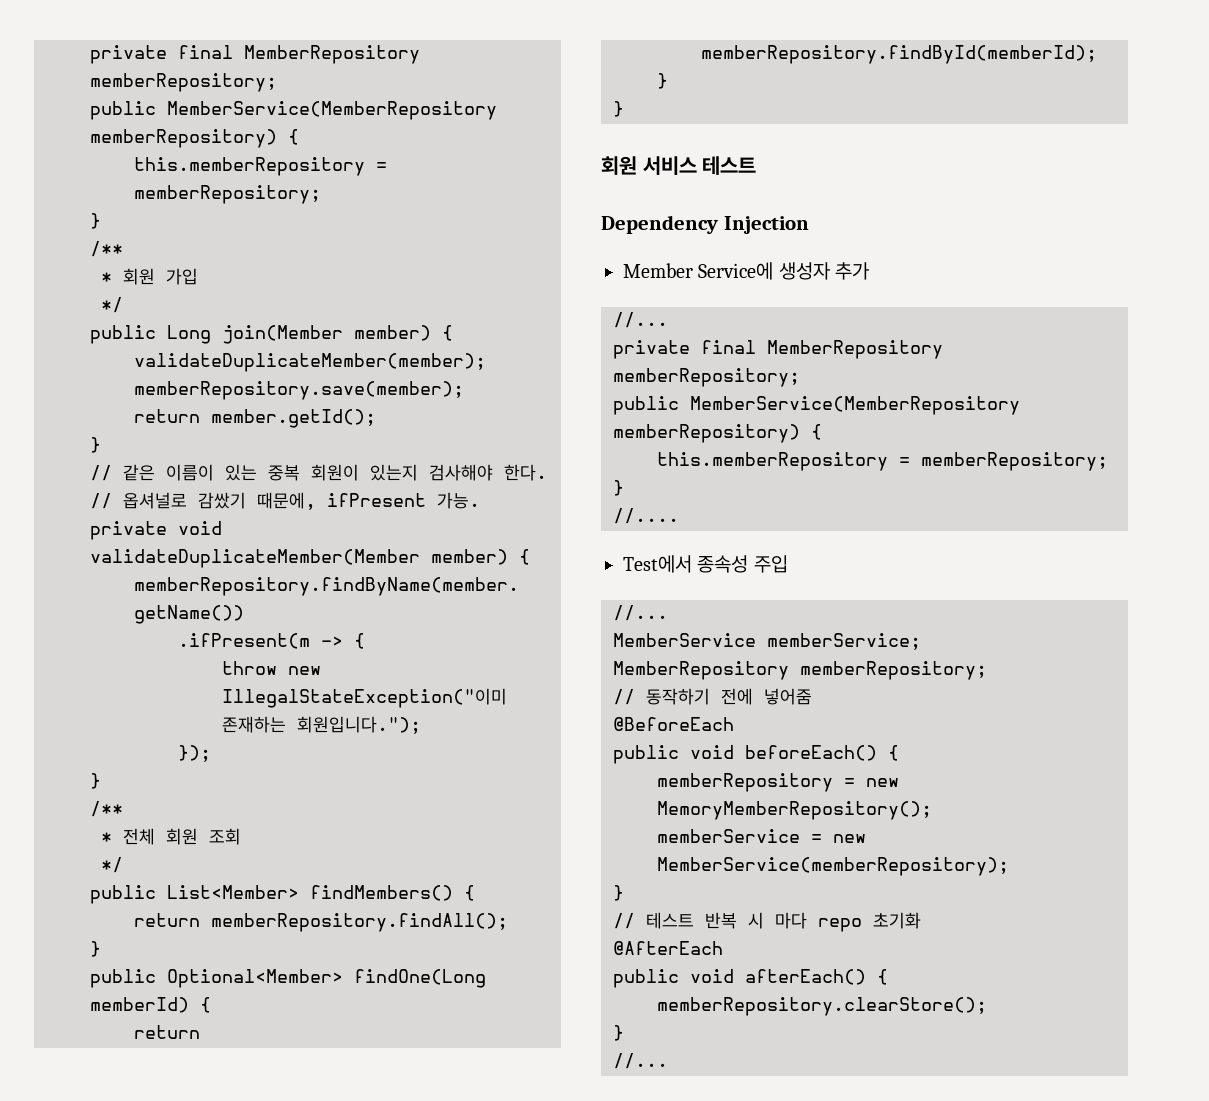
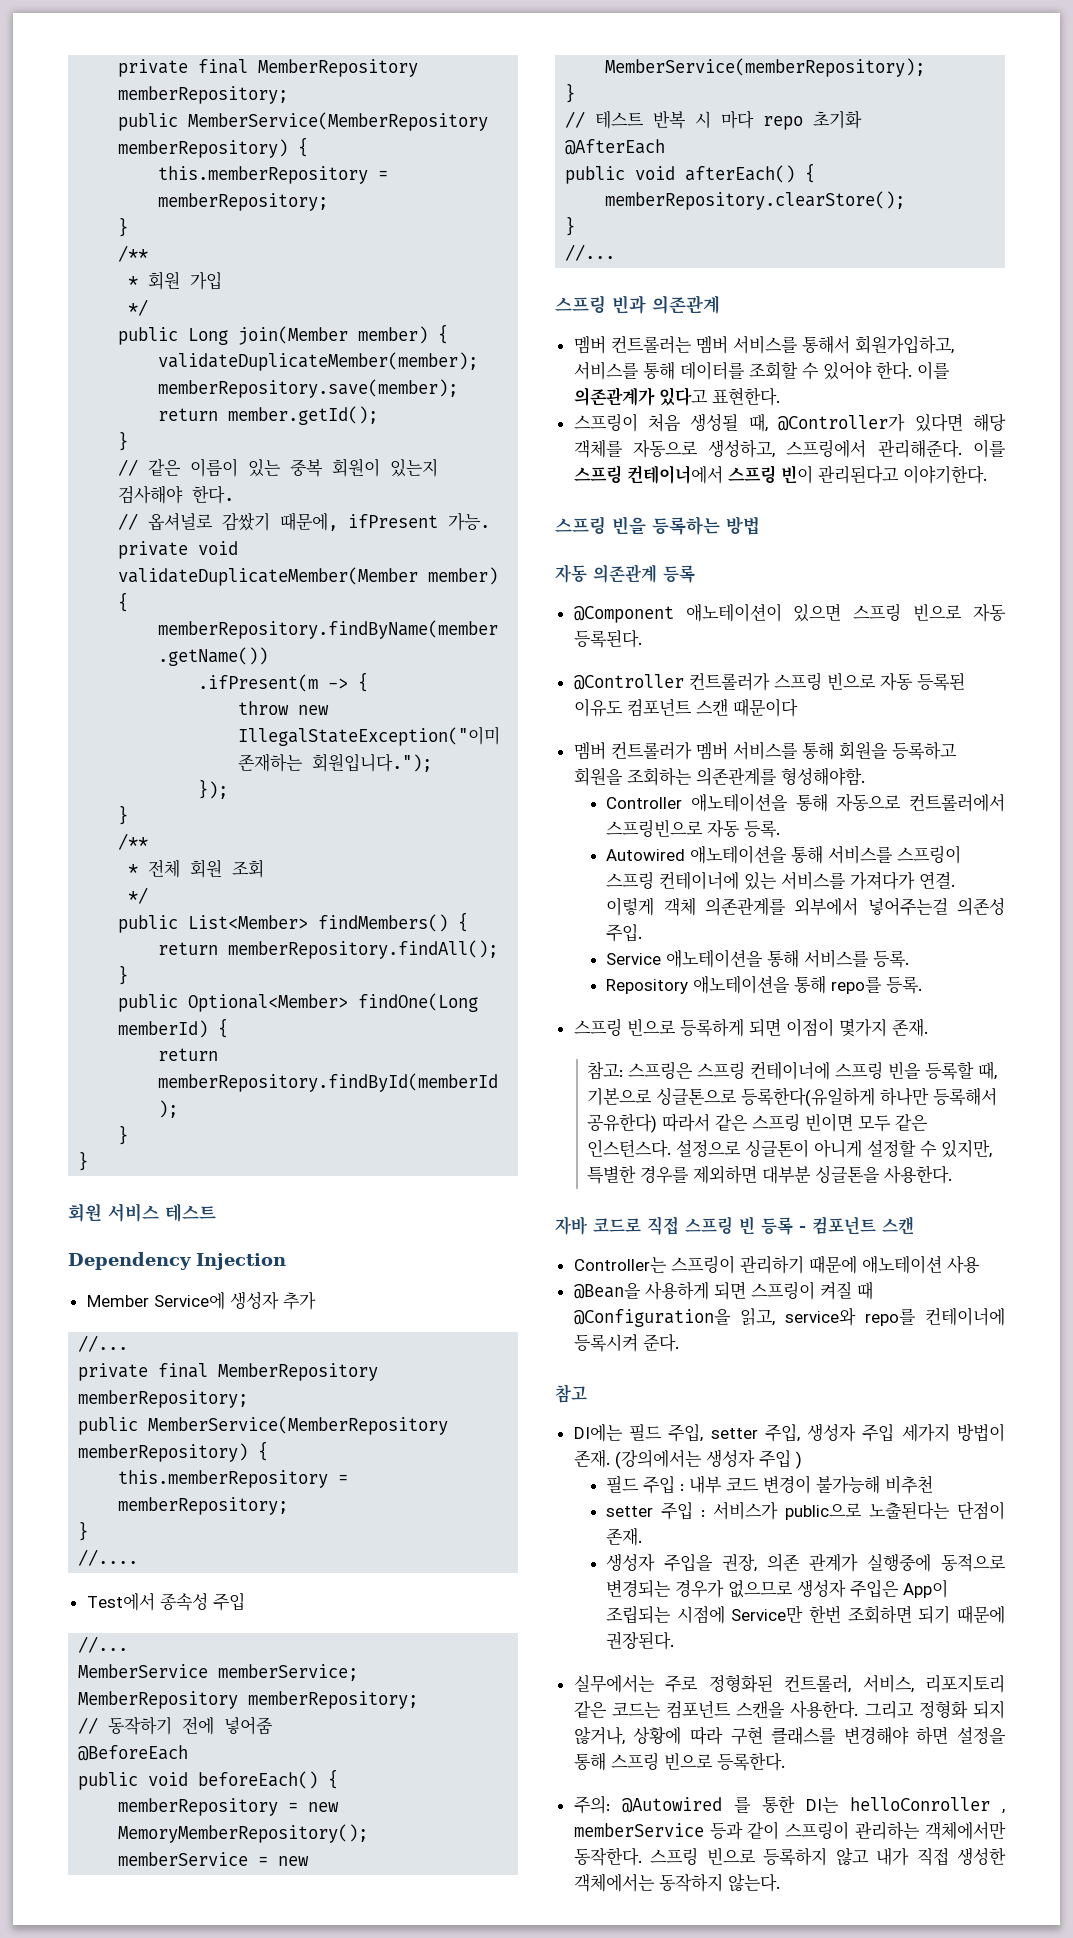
(668, 1061) none -> [555,295,720,314] [573,335,954,354] [573,361,950,380] [573,387,780,406] [573,413,1006,432] [573,439,1006,458] [573,465,987,484] [555,516,760,535] [555,564,695,583] [573,603,1006,623] [573,630,642,648] [573,672,965,691] [573,698,798,717] [573,741,957,760] [573,767,865,786] [606,793,1005,812] [606,819,781,838] [606,845,962,864] [606,871,956,890] [606,897,1005,916] [606,924,643,942] [606,949,910,968] [606,975,923,994] [573,1018,928,1037] [587,1061,998,1080] [587,1087,998,1107] [587,1113,929,1133] [587,1139,993,1158] [587,1165,953,1184] [555,1216,914,1235] [573,1255,980,1274] [573,1281,873,1300] [573,1307,1005,1327] [573,1334,679,1352] [555,1384,587,1403] [573,1423,1005,1442] [573,1449,802,1469] [606,1475,934,1494] [606,1501,1005,1520] [606,1527,643,1546] [606,1553,1006,1572] [606,1579,949,1598] [606,1605,1005,1624] [606,1632,675,1650] [573,1674,1005,1693] [573,1700,1005,1719] [573,1726,1006,1745] [573,1752,785,1771] [573,1795,1005,1814] [573,1821,1006,1840] [573,1847,1006,1866] [573,1873,780,1892] // 스프링 빈과 의존관계 // 멤버 컨트롤러는 멤버 서비스를 통해서 회원가입하고, 서비스를 통해 데이터를 조회할 수 있어야 한다. 이를 의존관계가 있다고 표현한다. // 스프링이 처음 생성될 때, @Controller가 있다면 해당 객체를 자동으로 생성하고, 스프링에서 관리해준다. 이를 스프링 컨테이너에서 스프링 빈이 관리된다고 이야기한다. // 스프링 빈을 등록하는 방법 // 자동 의존관계 등록 // @Component 애노테이션이 있으면 스프링 빈으로 자동 등록된다. // @Controller 컨트롤러가 스프링 빈으로 자동 등록된 이유도 컴포넌트 스캔 때문이다 // 멤버 컨트롤러가 멤버 서비스를 통해 회원을 등록하고 회원을 조회하는 의존관계를 형성해야함. // Controller 애노테이션을 통해 자동으로 컨트롤러에서 스프링빈으로 자동 등록. // Autowired 애노테이션을 통해 서비스를 스프링이 스프링 컨테이너에 있는 서비스를 가져다가 연결. 이렇게 객체 의존관계를 외부에서 넣어주는걸 의존성 주입. // Service 애노테이션을 통해 서비스를 등록. // Repository 애노테이션을 통해 repo를 등록. // 스프링 빈으로 등록하게 되면 이점이 몇가지 존재. // 참고: 스프링은 스프링 컨테이너에 스프링 빈을 등록할 때, 기본으로 싱글톤으로 등록한다(유일하게 하나만 등록해서 공유한다) 따라서 같은 스프링 빈이면 모두 같은 인스턴스다. 설정으로 싱글톤이 아니게 설정할 수 있지만, 특별한 경우를 제외하면 대부분 싱글톤을 사용한다. // 자바 코드로 직접 스프링 빈 등록 - 컴포넌트 스캔 // Controller는 스프링이 관리하기 때문에 애노테이션 사용 // @Bean을 사용하게 되면 스프링이 켜질 때 @Configuration을 읽고, service와 repo를 컨테이너에 등록시켜 준다. // 참고 // DI에는 필드 주입, setter 주입, 생성자 주입 세가지 방법이 존재. (강의에서는 생성자 주입 ) // 필드 주입 : 내부 코드 변경이 불가능해 비추천 // setter 주입 : 서비스가 public으로 노출된다는 단점이 존재. // 생성자 주입을 권장, 의존 관계가 실행중에 동적으로 변경되는 경우가 없으므로 생성자 주입은 App이 조립되는 시점에 Service만 한번 조회하면 되기 때문에 권장된다. // 실무에서는 주로 정형화된 컨트롤러, 서비스, 리포지토리 같은 코드는 컴포넌트 스캔을 사용한다. 그리고 정형화 되지 않거나, 상황에 따라 구현 클래스를 변경해야 하면 설정을 통해 스프링 빈으로 등록한다. // 주의: @Autowired 를 통한 DI는 helloConroller , memberService 등과 같이 스프링이 관리하는 객체에서만 동작한다. 스프링 빈으로 등록하지 않고 내가 직접 생성한 객체에서는 동작하지 않는다.

